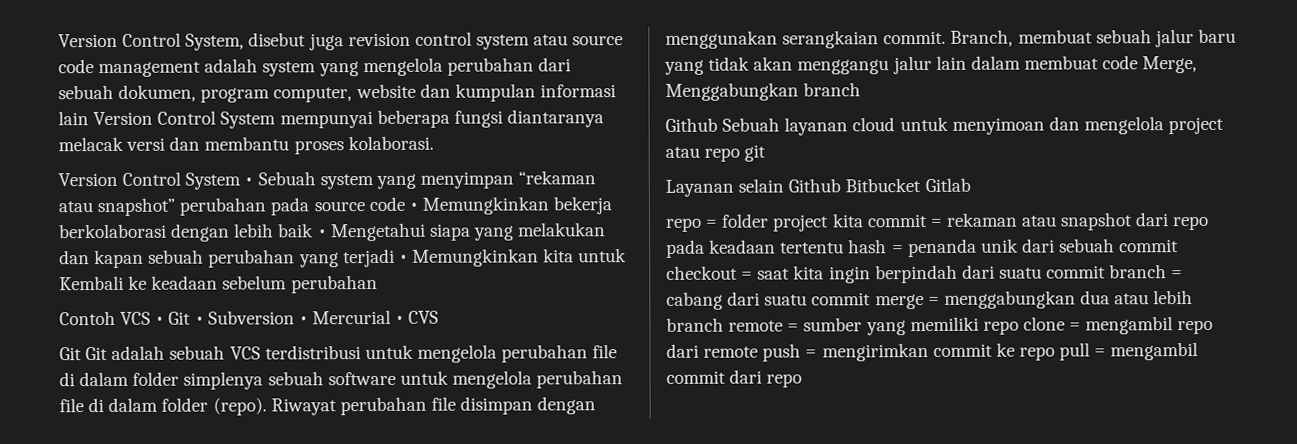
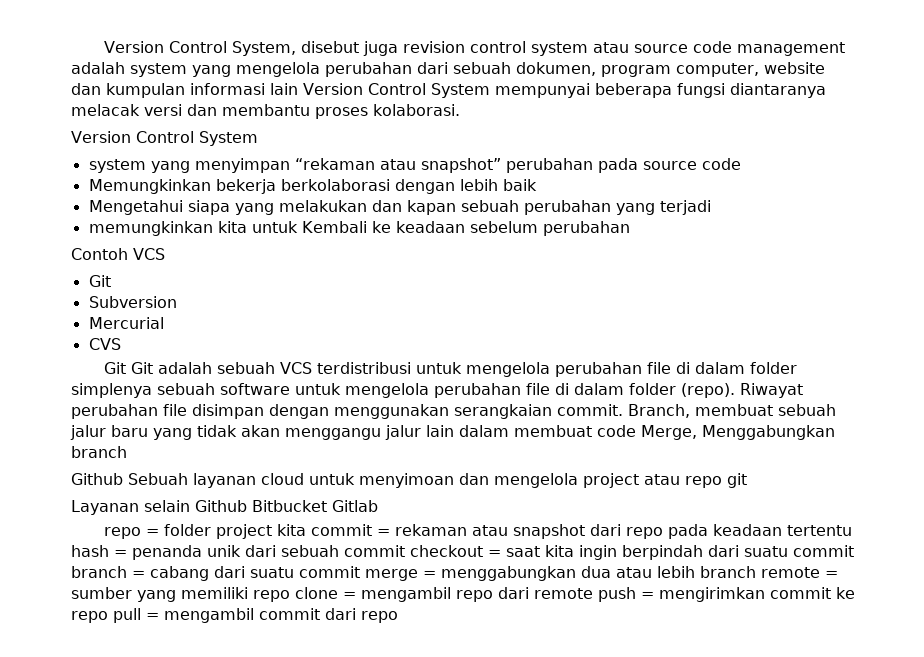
[244,171,316,186] • Sebuah -> (258, 138) //
[408,202,418,211] • -> (741, 164) //
[317,229,327,238] • -> (537, 185) //
[398,248,539,267] • Memungkinkan -> [88,221,213,236] // memungkinkan
[155,311,204,325] • Git • -> [88,275,111,287] // Git //
[298,316,308,325] • -> (177, 302) //
[395,315,405,324] • -> (164, 323) //

